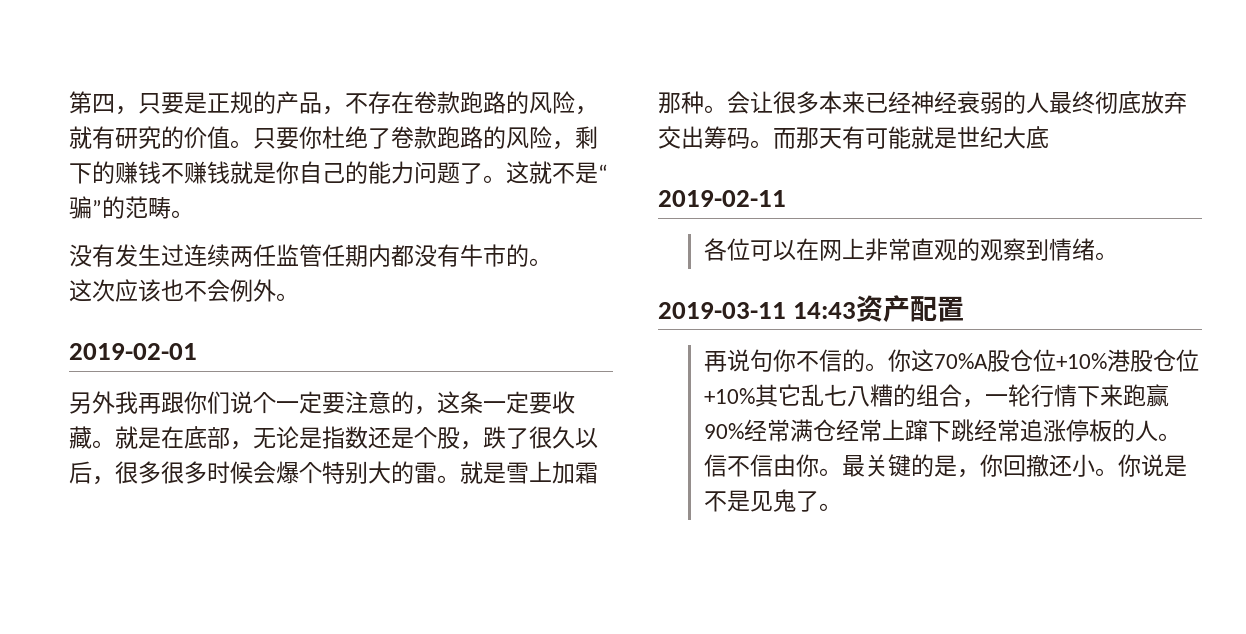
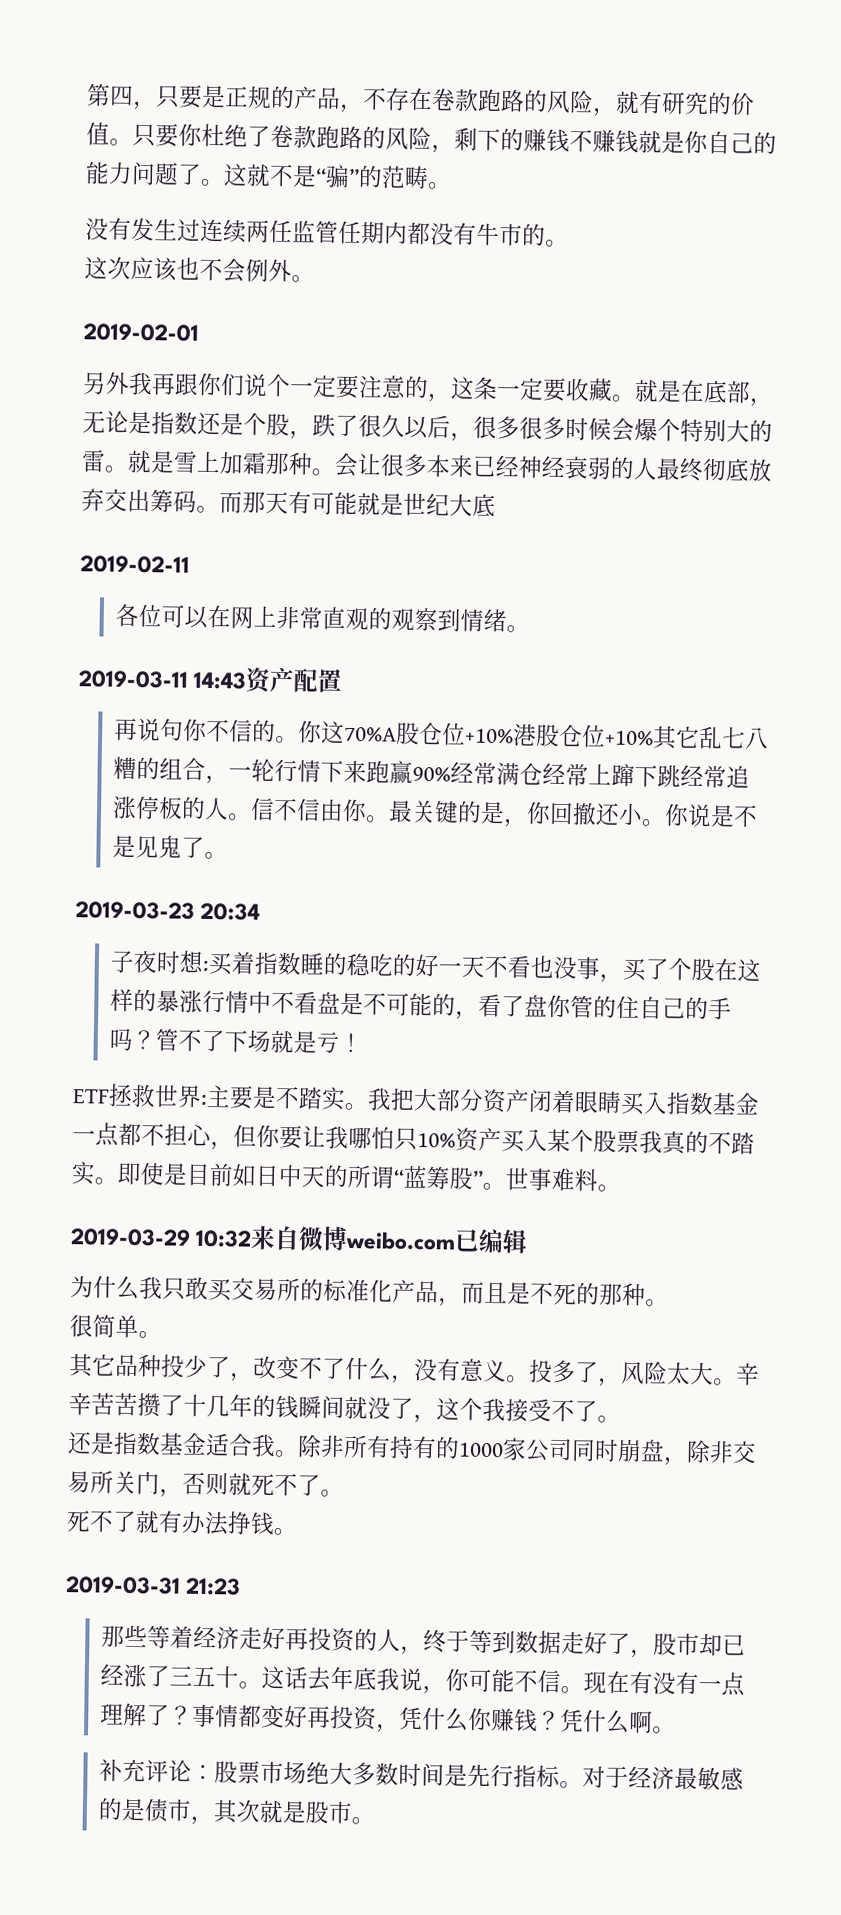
(842, 507) none -> [75,901,261,921] [109,949,762,983] [109,988,732,1020] [108,1028,363,1054] [72,1083,760,1116] [72,1122,755,1155] [71,1161,621,1192] [70,1225,529,1254] [70,1275,669,1307] [69,1314,162,1339] [69,1353,760,1387] [68,1392,621,1424] [67,1431,757,1466] [67,1470,344,1498] [66,1509,297,1536] [65,1576,242,1596] [100,1624,746,1659] [99,1663,745,1697] [99,1702,676,1735] [98,1758,744,1791] [97,1797,375,1826] // 2019-03-23 20:34 // 子夜时想:买着指数睡的稳吃的好一天不看也没事，买了个股在这样的暴涨行情中不看盘是不可能的，看了盘你管的住自己的手吗？管不了下场就是亏！ // ETF拯救世界:主要是不踏实。我把大部分资产闭着眼睛买入指数基金一点都不担心，但你要让我哪怕只10%资产买入某个股票我真的不踏实。即使是目前如日中天的所谓“蓝筹股”。世事难料。 // 2019-03-29 10:32来自微博weibo.com已编辑 // 为什么我只敢买交易所的标准化产品，而且是不死的那种。 // 很简单。 // 其它品种投少了，改变不了什么，没有意义。投多了，风险太大。辛辛苦苦攒了十几年的钱瞬间就没了，这个我接受不了。 // 还是指数基金适合我。除非所有持有的1000家公司同时崩盘，除非交易所关门，否则就死不了。 // 死不了就有办法挣钱。 // 2019-03-31 21:23 // 那些等着经济走好再投资的人，终于等到数据走好了，股市却已经涨了三五十。这话去年底我说，你可能不信。现在有没有一点理解了？事情都变好再投资，凭什么你赚钱？凭什么啊。 // 补充评论：股票市场绝大多数时间是先行指标。对于经济最敏感的是债市，其次就是股市。

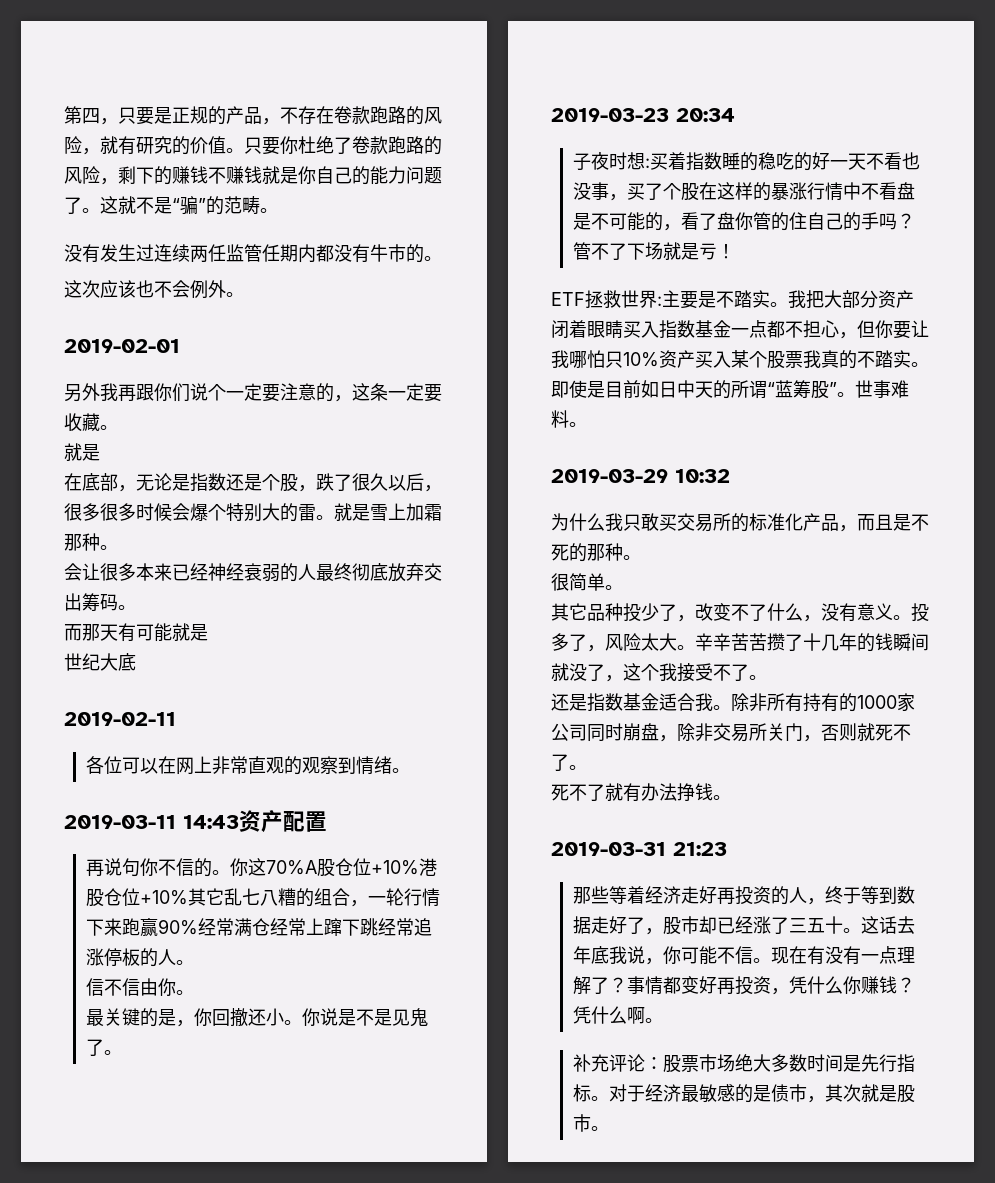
[634,378,682,403] 就是 -> [64,443,100,461] // 就是 //
(335, 472) none -> (118, 547) //
(220, 509) none -> (136, 607) //
(404, 504) none -> (208, 632) //
(252, 817) none -> (194, 962) //
(390, 819) none -> (194, 992) //
[250,1225,529,1254] 来自微博weibo.com已编辑 -> (730, 476) none

